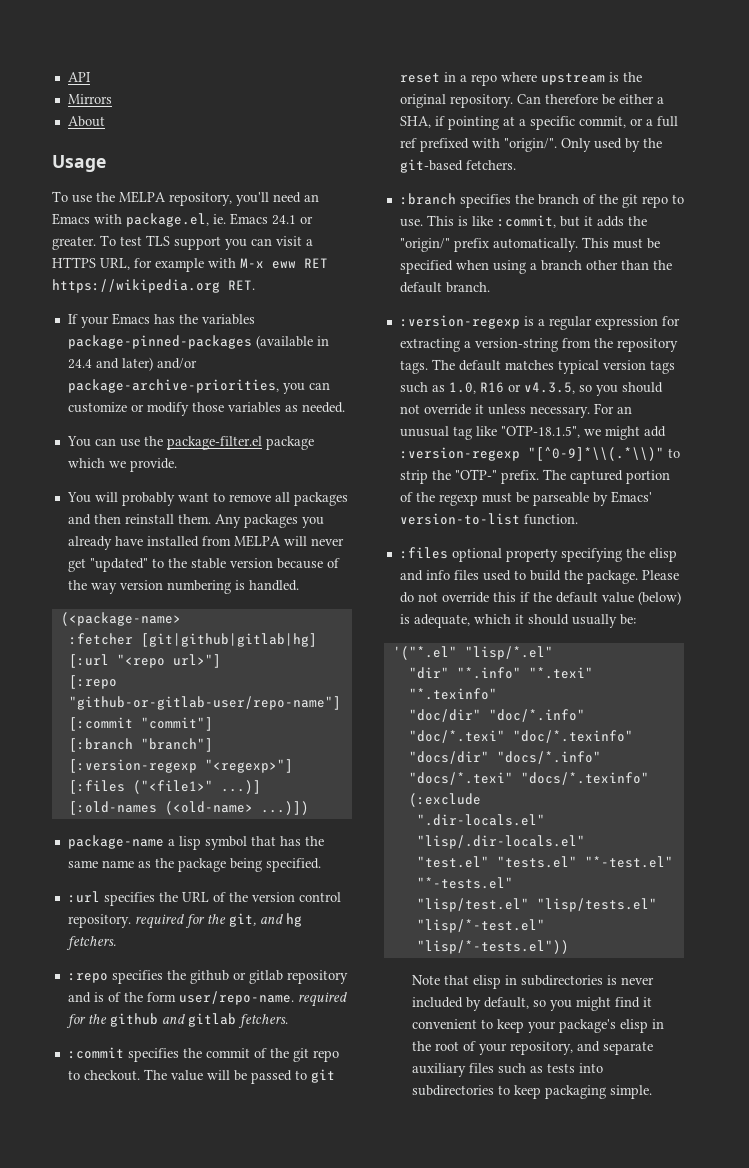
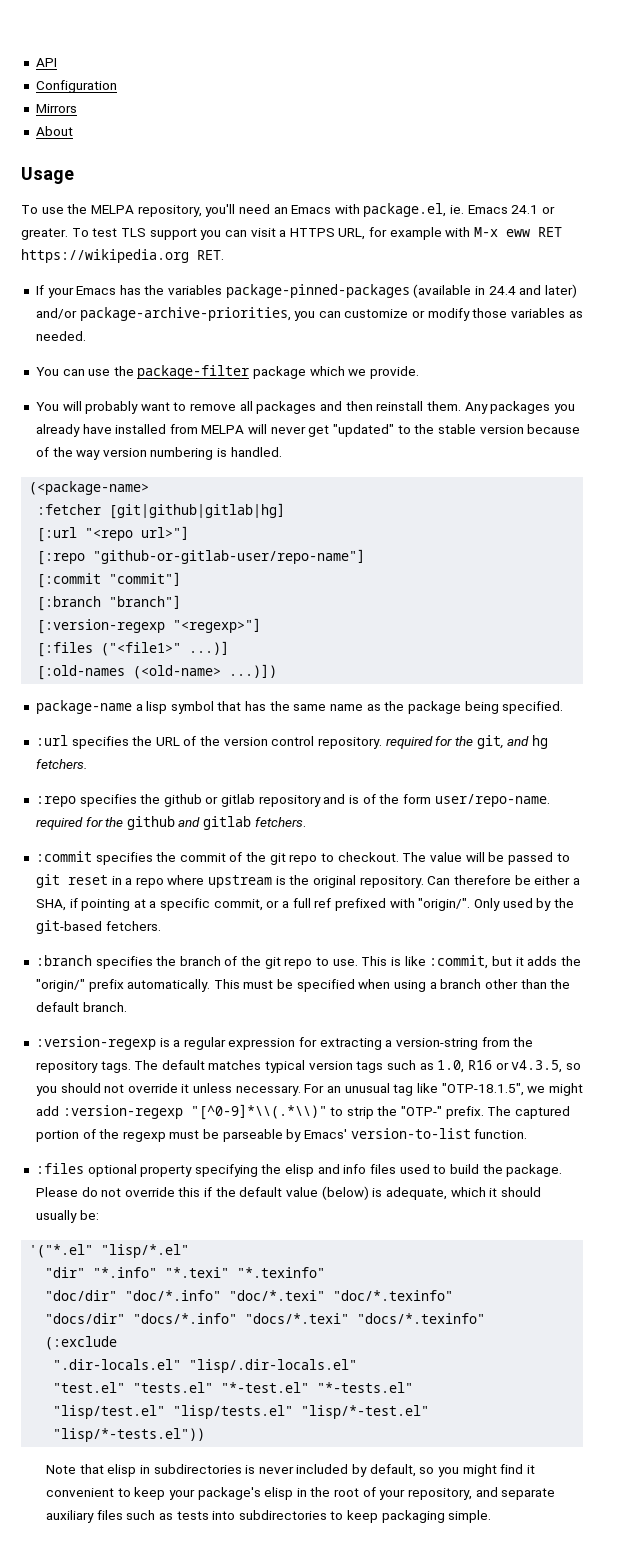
(91, 77) none -> [35,80,117,93] // Configuration
[166,436,262,450] package-filter.el -> [137,365,250,379] package-filter

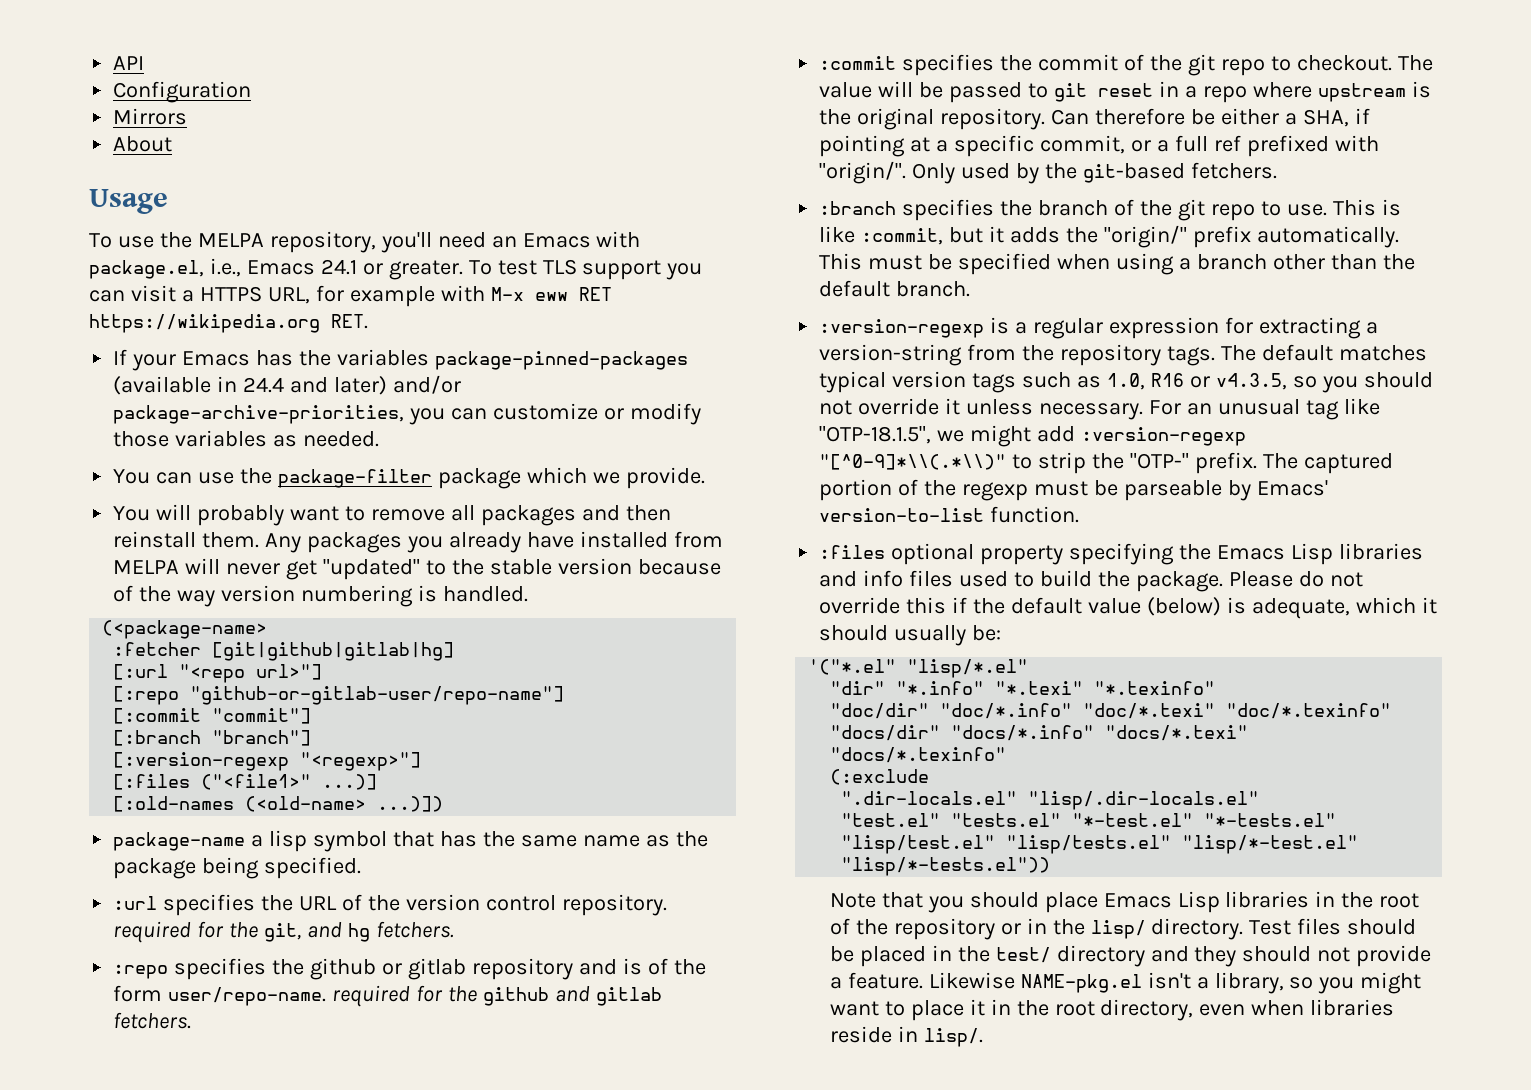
[450,205,465,214] ie. -> [209,258,241,277] i.e.,
[285,1164,315,1177] elisp -> [1216,543,1423,565] Emacs Lisp libraries
[107,1464,535,1477] [45,1487,556,1500] [45,1510,492,1523] elisp in subdirectories is never included by default, so you might find it convenient to keep your package's elisp in the root of your repository, and separate auxiliary files such as tests into subdirectories to keep packaging simple. -> [927,891,1420,913] [829,918,1417,940] [829,945,1432,967] [829,972,1422,994] [829,999,1395,1021] [829,1026,983,1047] you should place Emacs Lisp libraries in the root of the repository or in the lisp/ directory. Test files should be placed in the test/ directory and they should not provide a feature. Likewise NAME-pkg.el isn't a library, so you might want to place it in the root directory, even when libraries reside in lisp/.

